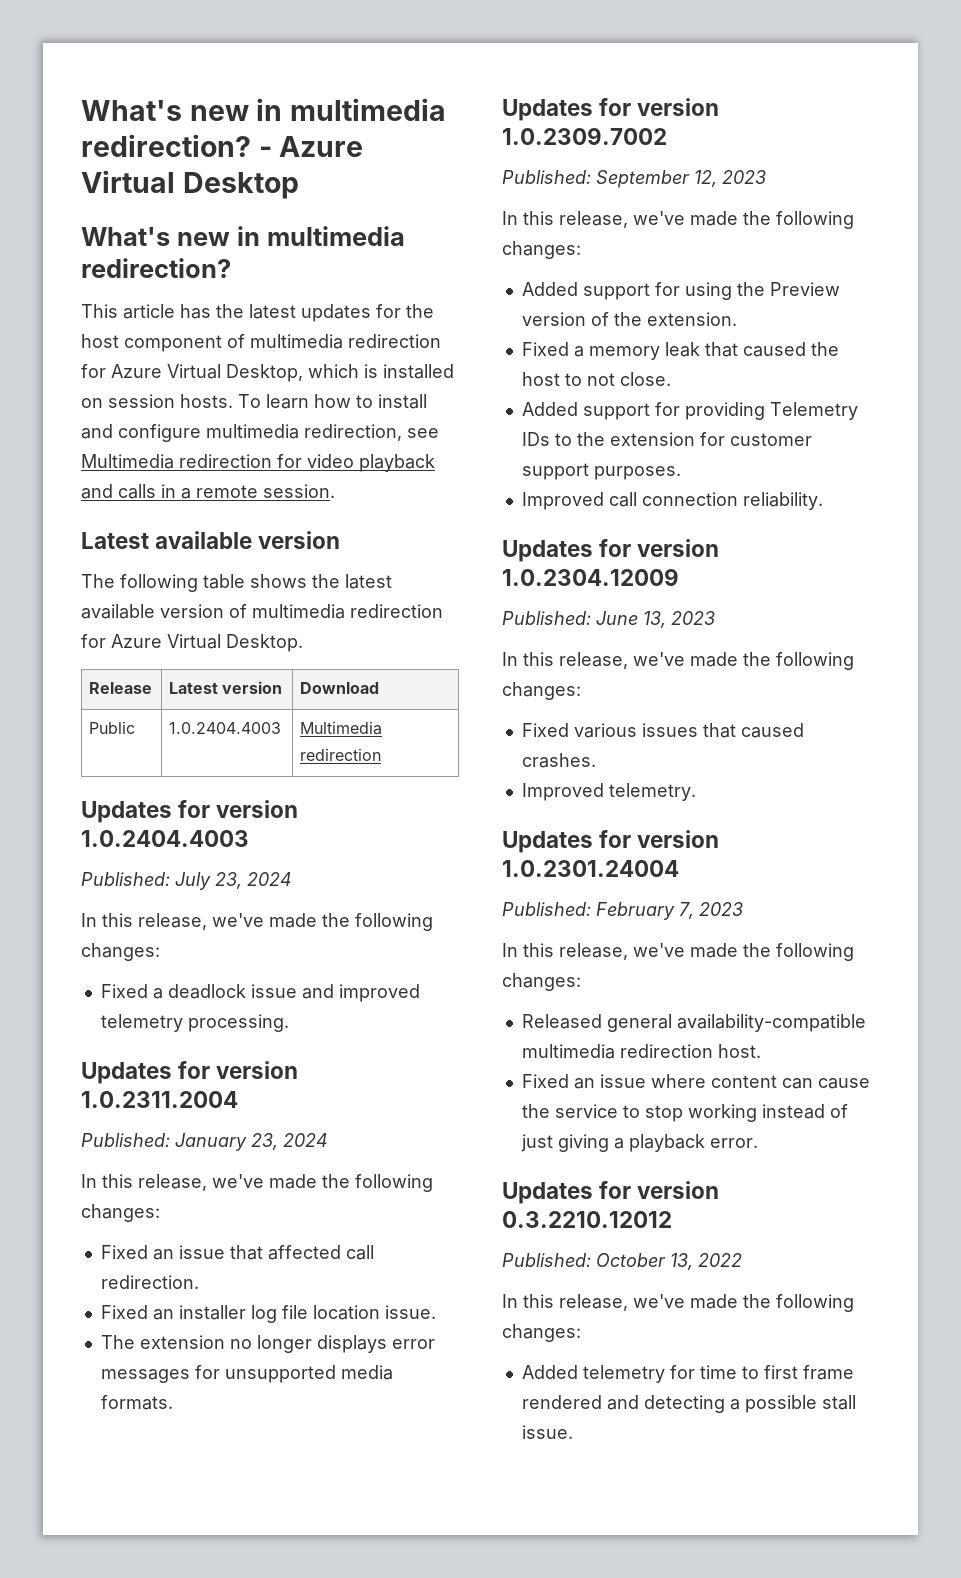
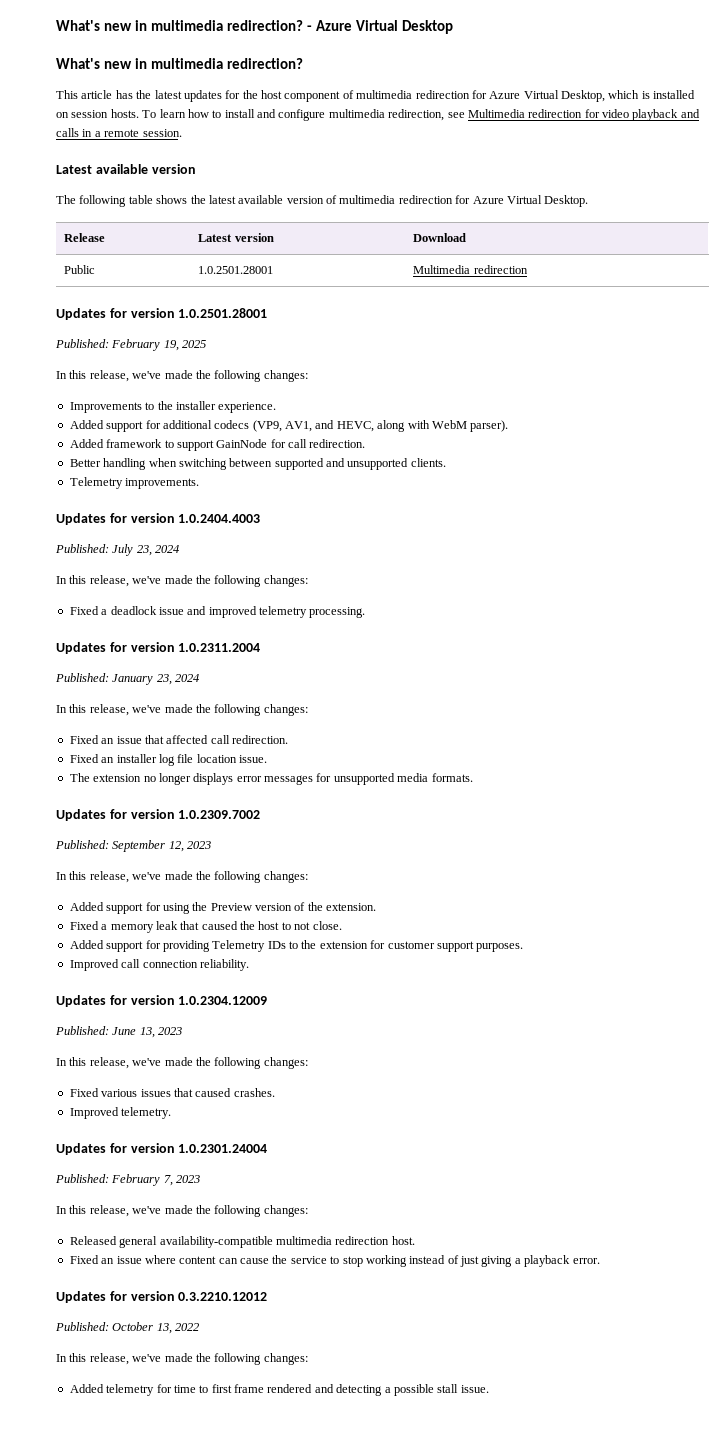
[169,722,282,734] [300,721,383,735] [300,748,382,761] 1.0.2404.4003 | Multimedia redirection -> [198,266,274,274] [413,265,528,274] [56,308,268,320] [55,339,207,351] [56,370,308,382] [69,401,277,413] [69,420,509,432] [69,439,366,451] [69,458,446,470] [69,477,200,489] 1.0.2501.28001 | Multimedia redirection // Updates for version 1.0.2501.28001 // Published: February 19, 2025 // In this release, we've made the following changes: // Improvements to the installer experience. // Added support for additional codecs (VP9, AV1, and HEVC, along with WebM parser). // Added framework to support GainNode for call redirection. // Better handling when switching between supported and unsupported clients. // Telemetry improvements.

